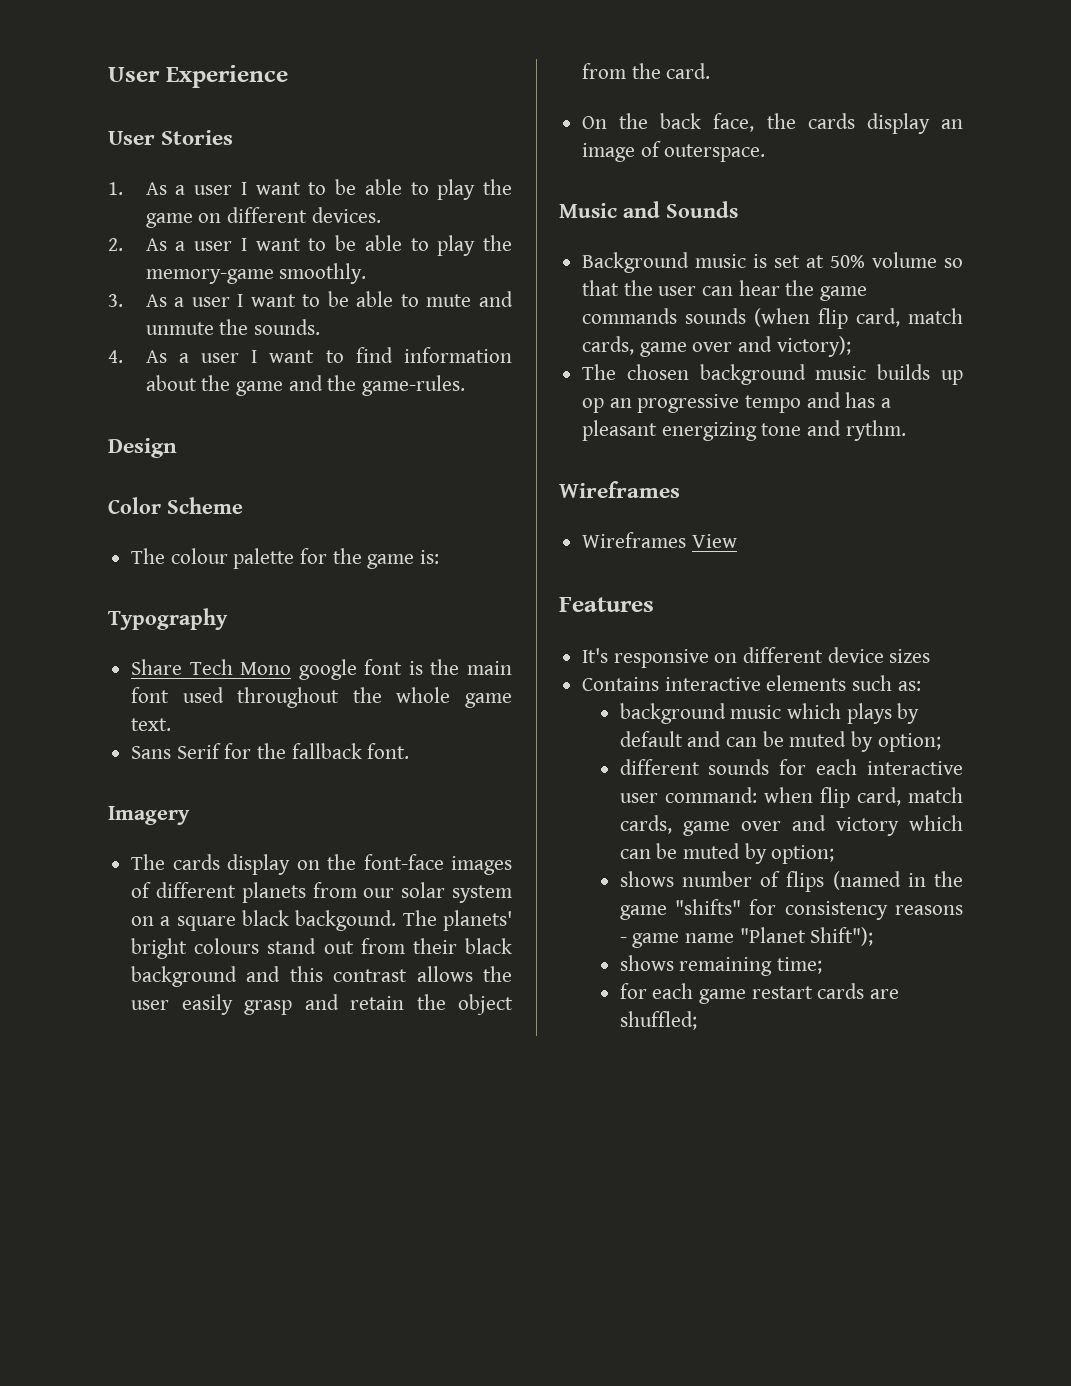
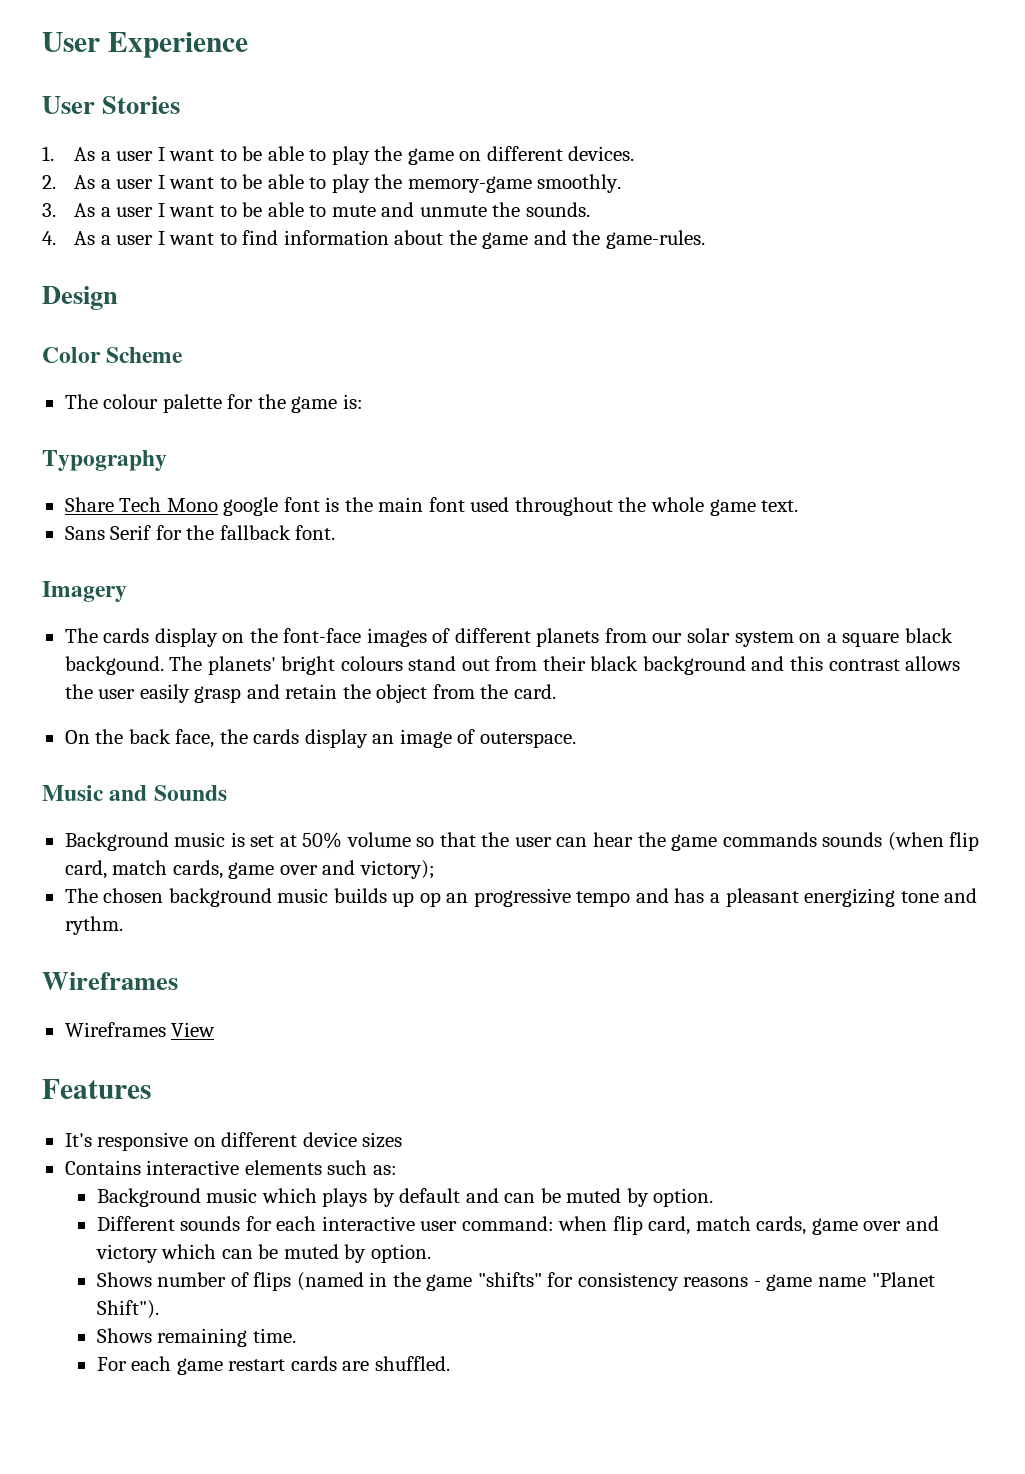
[619,703,726,724] background -> [96,1188,201,1207] Background
[877,733,941,752] [619,759,700,775] option; // different -> [653,1188,714,1207] [96,1216,175,1231] option. // Different
[771,845,835,864] [619,871,674,887] option; // shows -> [370,1244,431,1263] [96,1272,152,1287] option. // Shows
[810,927,874,946] [619,955,822,976] [619,983,647,999] Shift"); // shows remaining time; // for -> [96,1300,159,1319] [96,1328,296,1347] [96,1357,127,1371] Shift"). // Shows remaining time. // For
[619,1011,697,1030] shuffled; -> [374,1356,450,1371] shuffled.

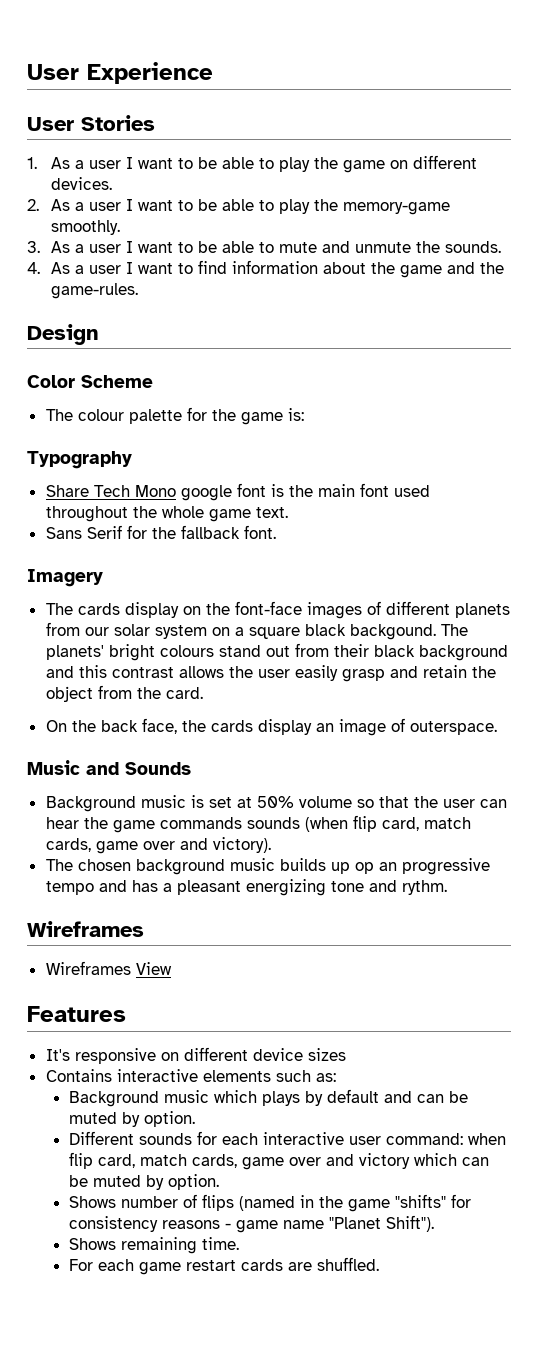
[359,860,435,879] victory); -> [212,837,271,853] victory).

